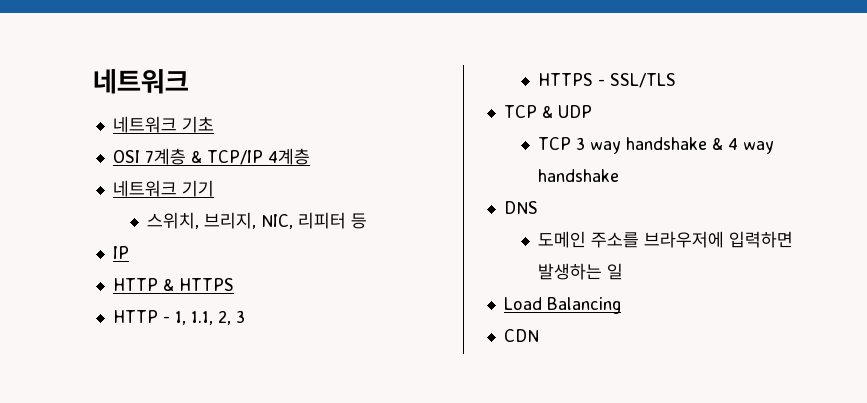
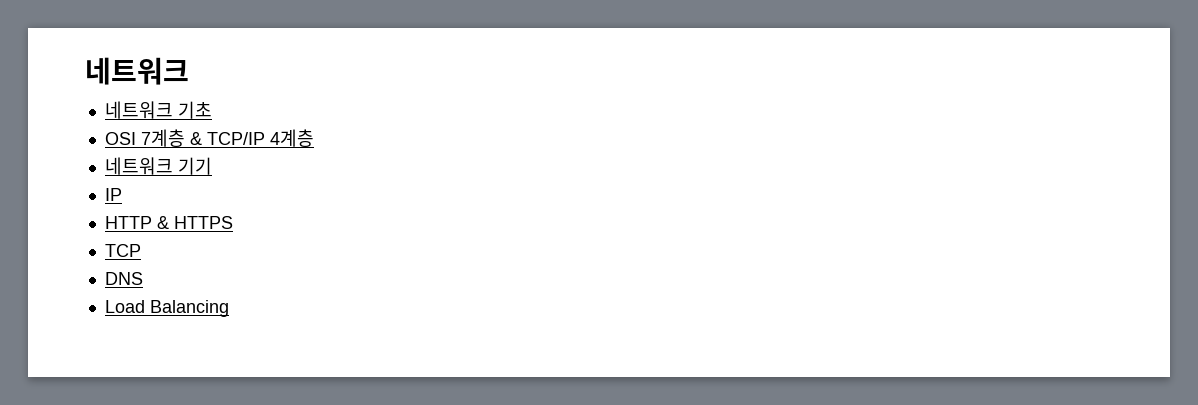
[147,212,368,229] // 스위치, 브리지, NIC, 리피터 등 -> (212, 166) none
[112,310,245,325] [538,73,677,88] [503,105,592,118] [538,137,775,154] [538,169,620,182] [503,201,538,214] [538,231,794,248] [538,263,624,280] HTTP - 1, 1.1, 2, 3 // HTTPS - SSL/TLS // TCP & UDP // TCP 3 way handshake & 4 way handshake // DNS // 도메인 주소를 브라우저에 입력하면 발생하는 일 -> [104,244,141,257] [104,272,143,285] TCP // DNS
[503,329,539,342] // CDN -> (229, 308) none

